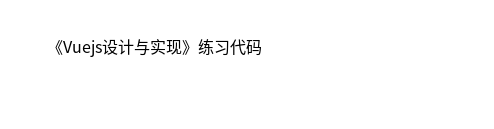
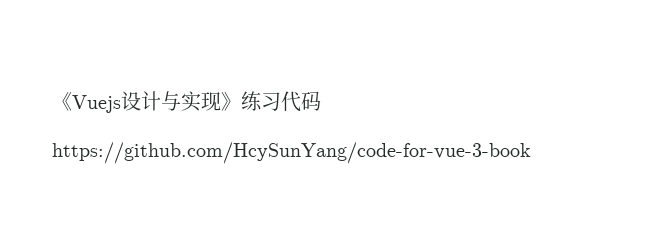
(262, 47) none -> [52,142,531,164] // https://github.com/HcySunYang/code-for-vue-3-book

